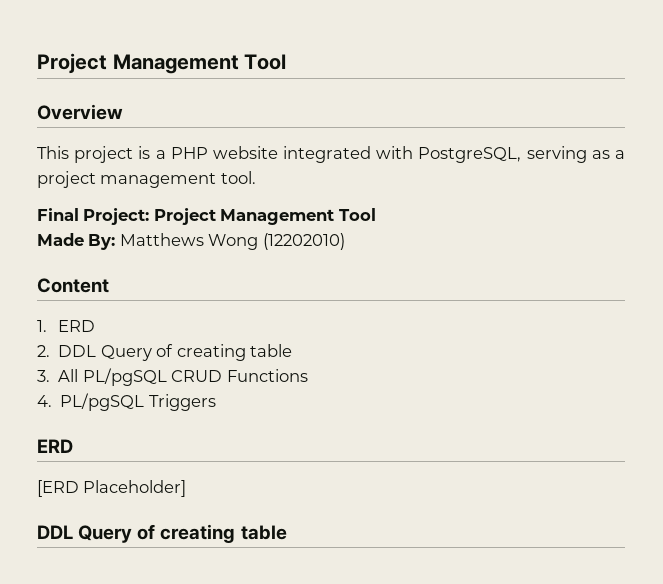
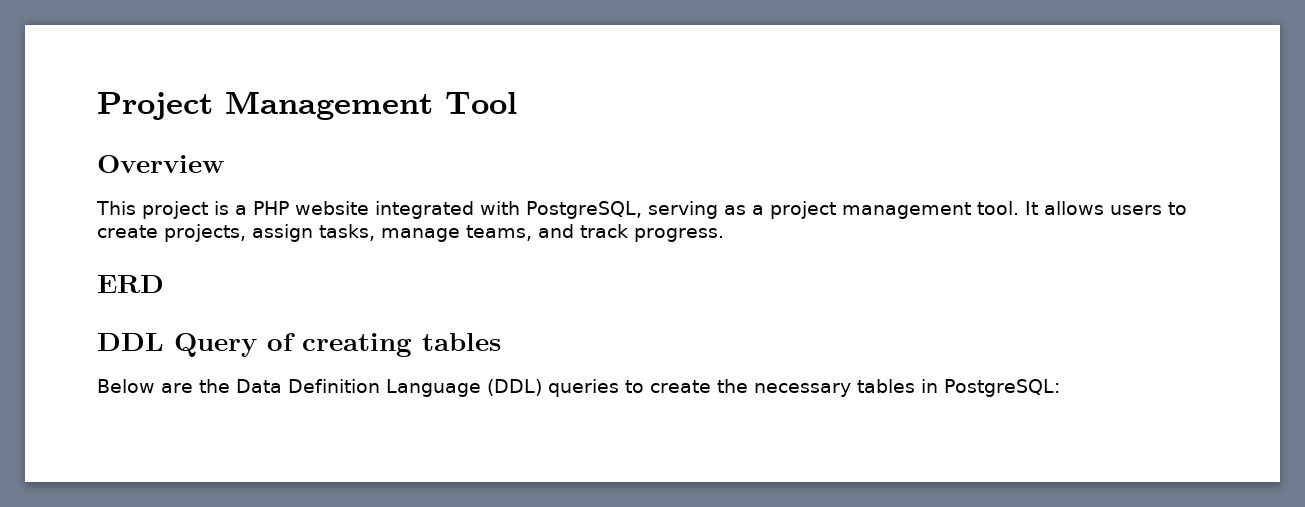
[37,208,376,225] [37,233,345,250] [37,278,109,293] [37,320,95,332] [37,344,293,361] [37,368,308,386] [37,393,216,411] [37,439,73,453] [37,480,187,497] [37,524,287,543] // Final Project: Project Management Tool // Made By: Matthews Wong (12202010) // Content // 1. ERD // 2. DDL Query of creating table // 3. All PL/pgSQL CRUD Functions // 4. PL/pgSQL Triggers // ERD // [ERD Placeholder] // DDL Query of creating table -> [1024,201,1187,215] [97,224,724,242] [97,275,164,293] [97,333,501,357] [97,379,1060,397] It allows users to create projects, assign tasks, manage teams, and track progress. // ERD // DDL Query of creating tables // Below are the Data Definition Language (DDL) queries to create the necessary tables in PostgreSQL:

